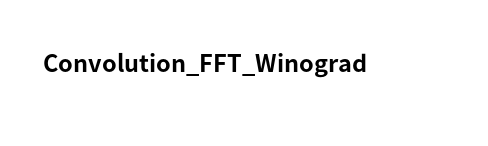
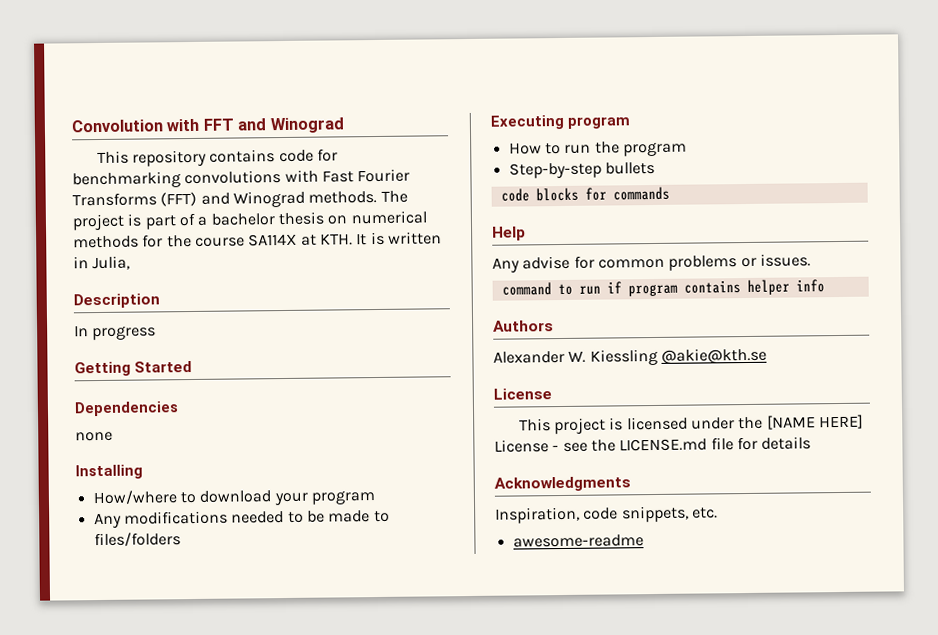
[43,52,367,78] Convolution_FFT_Winograd -> [71,117,344,134] [96,148,338,167] [72,168,411,189] [72,190,408,208] [72,210,427,231] [73,231,442,249] [73,255,131,271] [73,293,160,309] [74,325,157,341] [74,360,193,377] [74,401,179,417] [75,431,113,442] [75,464,143,480] [92,490,376,506] [93,510,390,529] [93,532,181,548] [490,114,631,130] [508,141,687,157] [508,161,655,179] [500,186,670,202] [492,226,526,241] [492,253,811,273] [501,279,825,297] [493,320,554,332] [493,347,767,366] [493,388,552,400] [518,414,864,435] [494,436,812,453] [494,476,631,492] [495,505,718,524] [512,534,644,548] Convolution with FFT and Winograd // This repository contains code for benchmarking convolutions with Fast Fourier Transforms (FFT) and Winograd methods. The project is part of a bachelor thesis on numerical methods for the course SA114X at KTH. It is written in Julia, // Description // In progress // Getting Started // Dependencies // none // Installing // How/where to download your program // Any modifications needed to be made to files/folders // Executing program // How to run the program // Step-by-step bullets // code blocks for commands // Help // Any advise for common problems or issues. // command to run if program contains helper info // Authors // Alexander W. Kiessling @akie@kth.se // License // This project is licensed under the [NAME HERE] License - see the LICENSE.md file for details // Acknowledgments // Inspiration, code snippets, etc. // awesome-readme

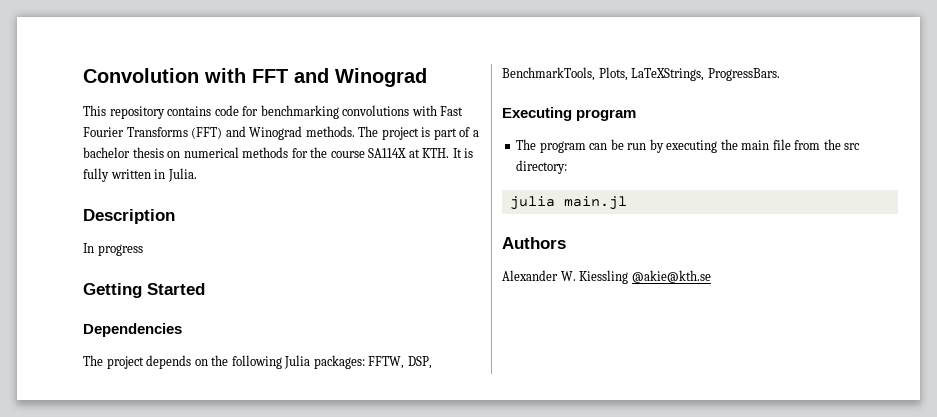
(385, 238) none -> [83,168,109,182] fully
[92,255,131,271] Julia, -> [167,168,197,182] Julia.
[75,431,113,442] [75,464,143,480] [92,490,376,506] [93,510,390,529] [93,532,181,548] [490,114,631,130] [508,141,687,157] [508,161,655,179] [500,186,670,202] [492,226,526,241] [492,253,811,273] [501,279,825,297] none // Installing // How/where to download your program // Any modifications needed to be made to files/folders // Executing program // How to run the program // Step-by-step bullets // code blocks for commands // Help // Any advise for common problems or issues. // command to run if program contains helper info -> [83,355,432,369] [502,67,780,81] [502,107,637,121] [516,139,861,153] [516,160,568,174] [509,196,627,210] The project depends on the following Julia packages: FFTW, DSP, BenchmarkTools, Plots, LaTeXStrings, ProgressBars. // Executing program // The program can be run by executing the main file from the src directory: // julia main.jl
[493,388,552,400] [518,414,864,435] [494,436,812,453] [494,476,631,492] [495,505,718,524] [512,534,644,548] // License // This project is licensed under the [NAME HERE] License - see the LICENSE.md file for details // Acknowledgments // Inspiration, code snippets, etc. // awesome-readme -> (711, 276) none

